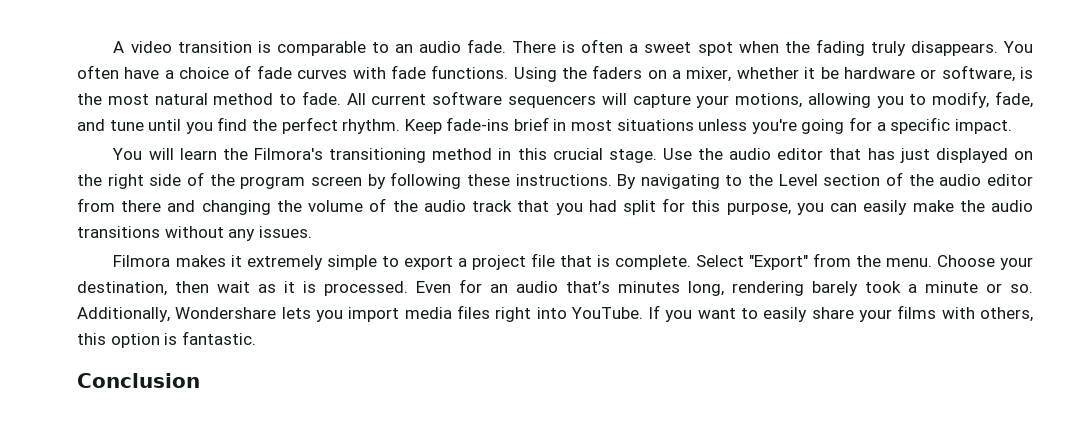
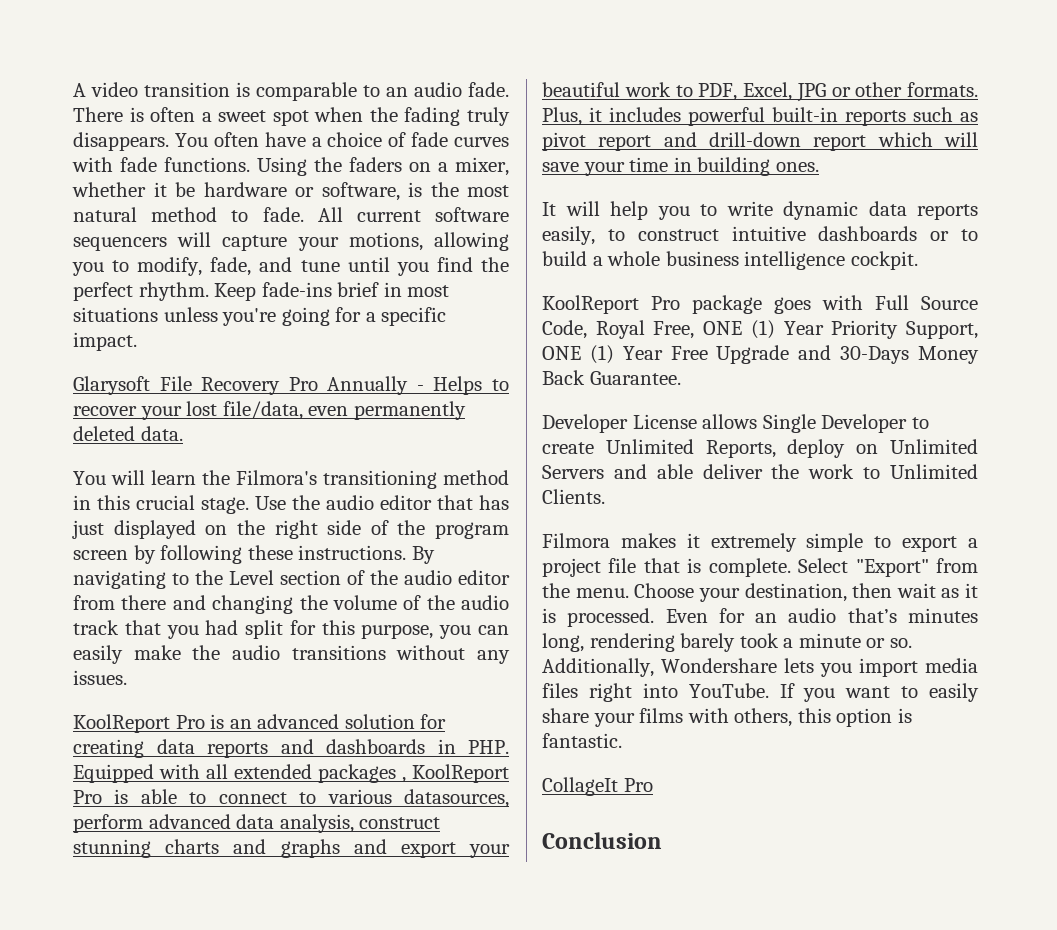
(1012, 126) none -> [73,376,509,395] [73,401,466,420] [73,426,183,441] // Glarysoft File Recovery Pro Annually - Helps to recover your lost file/data, even permanently deleted data.
(312, 232) none -> [73,714,447,733] [73,739,509,758] [73,764,509,783] [73,789,509,808] [73,814,441,833] [73,839,511,858] [542,82,978,102] [542,107,978,126] [542,132,978,151] [542,157,819,176] [542,201,978,220] [542,226,978,245] [542,251,918,270] [542,295,978,314] [542,320,978,339] [542,345,979,364] [542,370,681,385] [542,414,929,433] [542,439,978,458] [542,464,978,479] [542,489,605,504] // KoolReport Pro is an advanced solution for creating data reports and dashboards in PHP. Equipped with all extended packages , KoolReport Pro is able to connect to various datasources, perform advanced data analysis, construct stunning charts and graphs and export your beautiful work to PDF, Excel, JPG or other formats. Plus, it includes powerful built-in reports such as pivot report and drill-down report which will save your time in building ones. // It will help you to write dynamic data reports easily, to construct intuitive dashboards or to build a whole business intelligence cockpit. // KoolReport Pro package goes with Full Source Code, Royal Free, ONE (1) Year Priority Support, ONE (1) Year Free Upgrade and 30-Days Money Back Guarantee. // Developer License allows Single Developer to create Unlimited Reports, deploy on Unlimited Servers and able deliver the work to Unlimited Clients.
(256, 338) none -> [542,777,653,796] // CollageIt Pro

